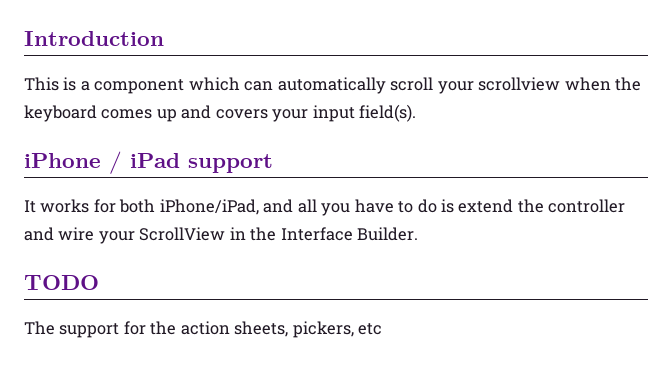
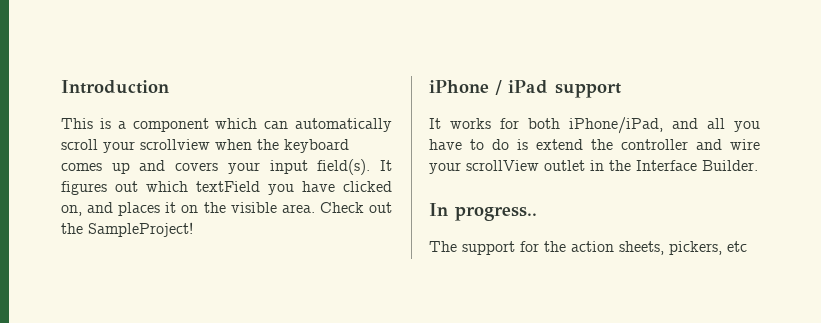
(417, 113) none -> [380,160,393,171] [61,181,392,195] [61,202,392,216] [61,222,193,237] It figures out which textField you have clicked on, and places it on the visible area. Check out the SampleProject!
[139,227,226,241] ScrollView -> [466,160,585,171] scrollView outlet
[24,275,99,290] TODO -> [429,203,537,221] In progress..

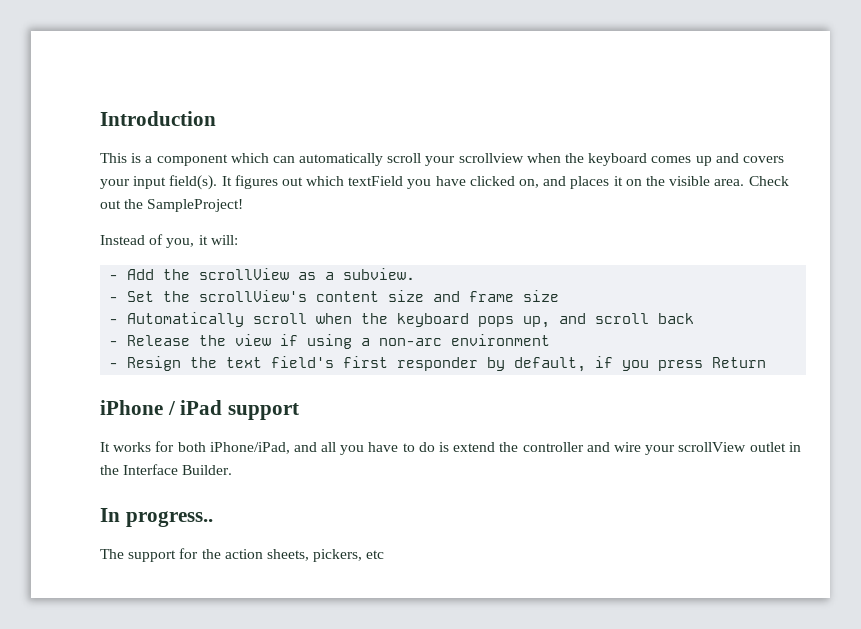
(193, 229) none -> [100,234,238,248] [109,268,416,280] [109,290,560,302] [109,312,695,328] [109,334,551,349] [109,356,767,372] // Instead of you, it will: // - Add the scrollView as a subview. // - Set the scrollView's content size and frame size // - Automatically scroll when the keyboard pops up, and scroll back // - Release the view if using a non-arc environment // - Resign the text field's first responder by default, if you press Return

